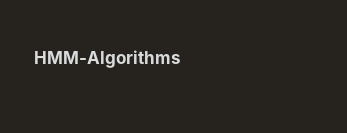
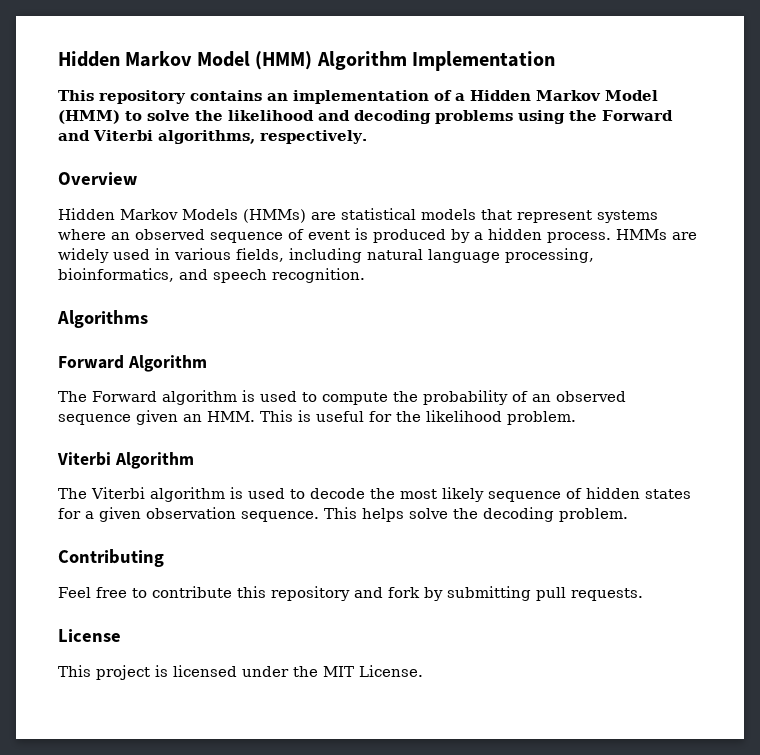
[34,50,181,68] HMM-Algorithms -> [58,51,555,71] [58,90,658,104] [58,110,673,124] [58,130,367,144] [58,172,137,185] [58,208,658,223] [58,228,697,243] [58,248,594,263] [58,268,365,283] [57,310,148,328] [58,355,207,372] [58,390,626,405] [58,410,576,425] [57,452,194,469] [58,487,691,502] [58,507,628,522] [58,549,164,567] [58,586,643,601] [58,629,121,642] [58,665,423,680] Hidden Markov Model (HMM) Algorithm Implementation // This repository contains an implementation of a Hidden Markov Model (HMM) to solve the likelihood and decoding problems using the Forward and Viterbi algorithms, respectively. // Overview // Hidden Markov Models (HMMs) are statistical models that represent systems where an observed sequence of event is produced by a hidden process. HMMs are widely used in various fields, including natural language processing, bioinformatics, and speech recognition. // Algorithms // Forward Algorithm // The Forward algorithm is used to compute the probability of an observed sequence given an HMM. This is useful for the likelihood problem. // Viterbi Algorithm // The Viterbi algorithm is used to decode the most likely sequence of hidden states for a given observation sequence. This helps solve the decoding problem. // Contributing // Feel free to contribute this repository and fork by submitting pull requests. // License // This project is licensed under the MIT License.

